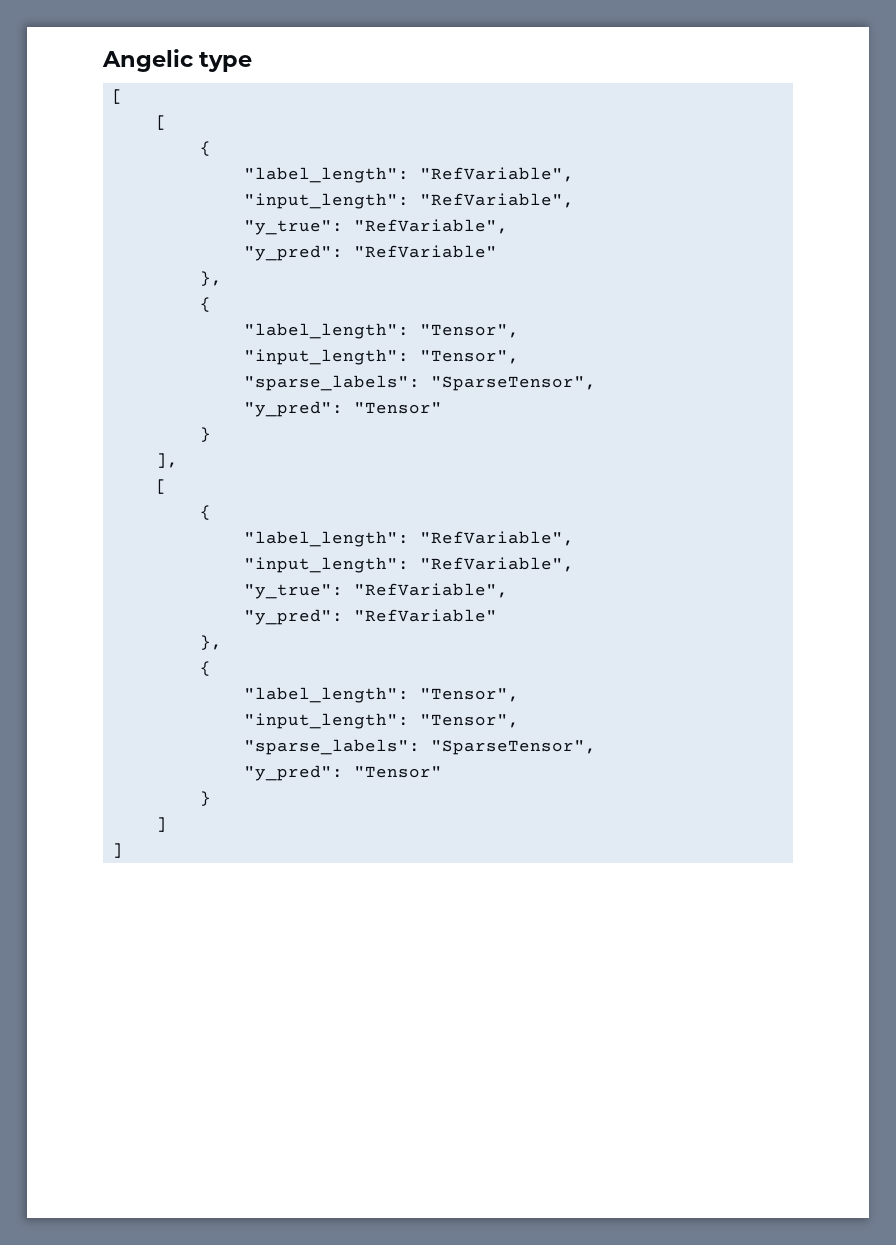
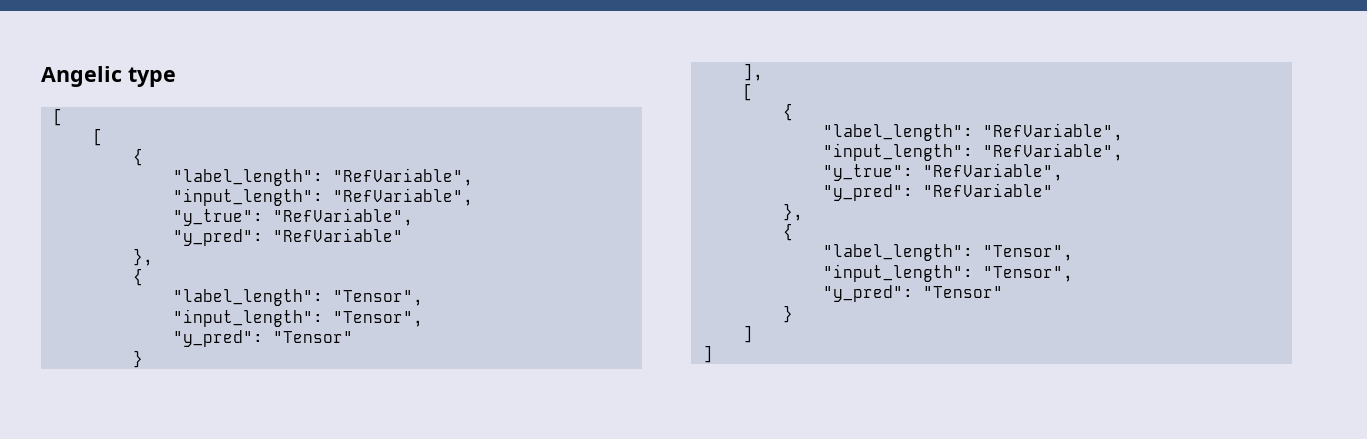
[243,375,596,391] // "sparse_labels": "SparseTensor", -> (423, 319) none
[243,739,596,755] // "sparse_labels": "SparseTensor", -> (1073, 274) none

